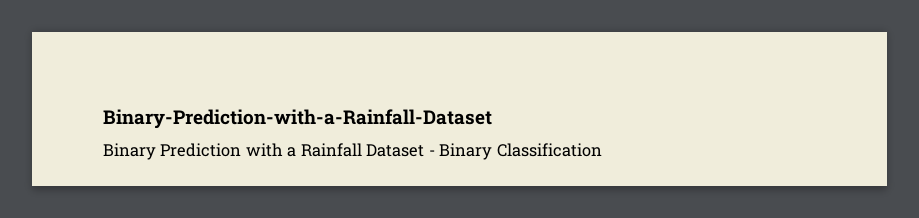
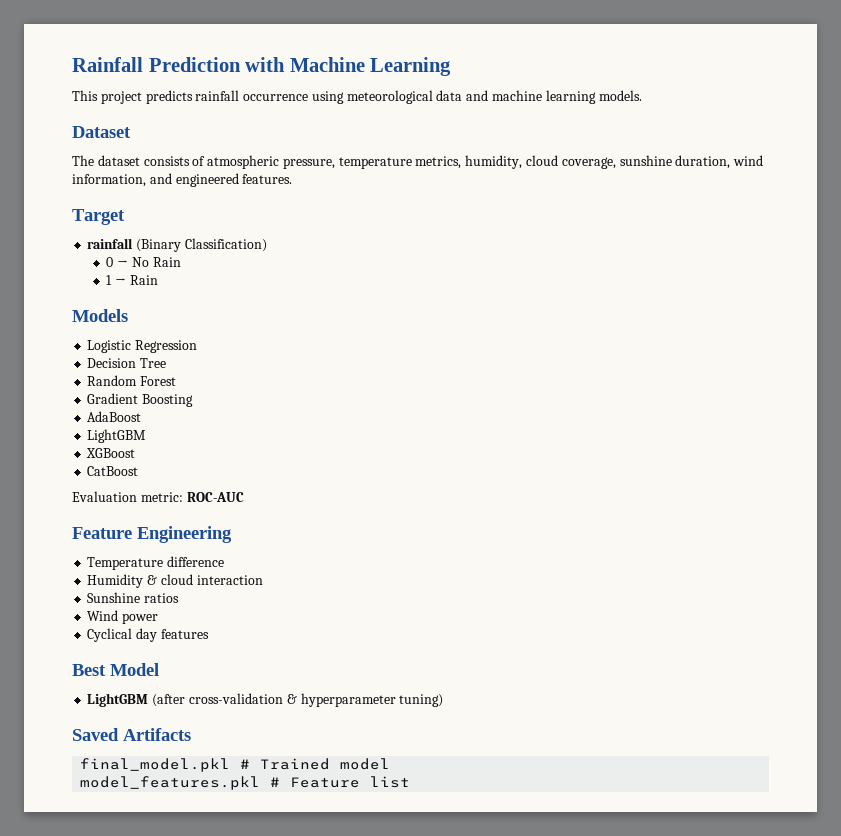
[103,109,492,129] [103,143,602,160] Binary-Prediction-with-a-Rainfall-Dataset // Binary Prediction with a Rainfall Dataset - Binary Classification -> [72,57,452,76] [72,90,642,104] [72,126,131,138] [72,155,764,169] [72,173,293,187] [72,209,125,225] [87,238,267,252] [106,257,181,267] [106,275,158,285] [72,309,128,322] [87,340,198,353] [87,358,167,368] [87,375,177,386] [87,393,194,407] [87,411,142,422] [87,429,147,443] [86,448,136,458] [87,466,139,476] [72,491,244,502] [72,526,232,543] [87,556,225,570] [87,574,263,588] [87,592,180,603] [87,610,159,624] [87,628,209,642] [72,663,159,676] [87,693,444,707] [72,728,191,741] [80,758,391,772] [80,776,411,790] Rainfall Prediction with Machine Learning // This project predicts rainfall occurrence using meteorological data and machine learning models. // Dataset // The dataset consists of atmospheric pressure, temperature metrics, humidity, cloud coverage, sunshine duration, wind information, and engineered features. // Target // rainfall (Binary Classification) // 0 → No Rain // 1 → Rain // Models // Logistic Regression // Decision Tree // Random Forest // Gradient Boosting // AdaBoost // LightGBM // XGBoost // CatBoost // Evaluation metric: ROC-AUC // Feature Engineering // Temperature difference // Humidity & cloud interaction // Sunshine ratios // Wind power // Cyclical day features // Best Model // LightGBM (after cross-validation & hyperparameter tuning) // Saved Artifacts // final_model.pkl # Trained model // model_features.pkl # Feature list

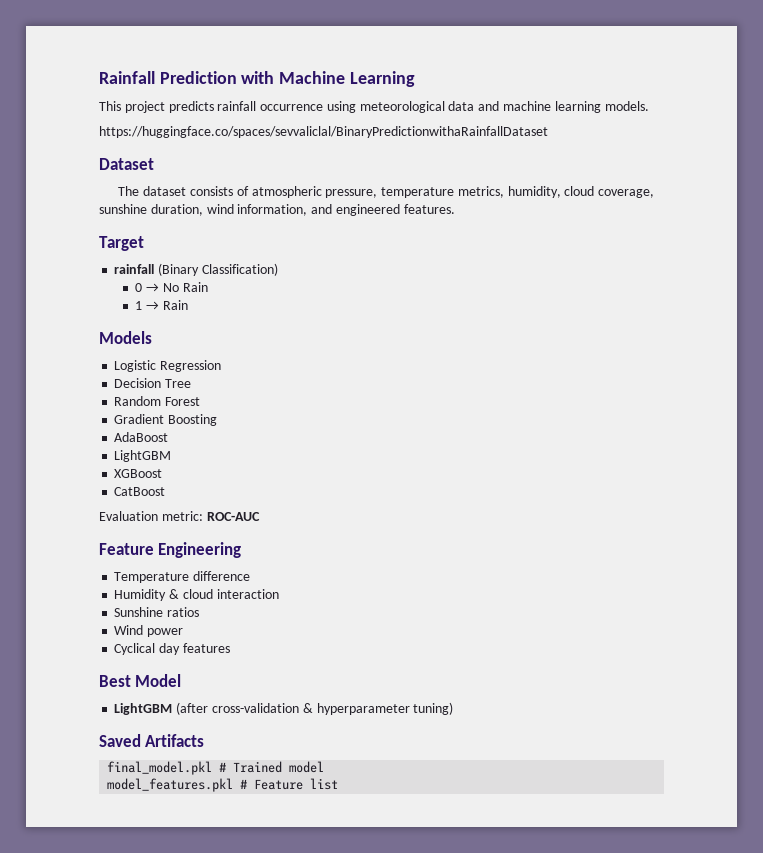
(642, 95) none -> [99,126,548,138] // https://huggingface.co/spaces/sevvaliclal/BinaryPredictionwithaRainfallDataset

